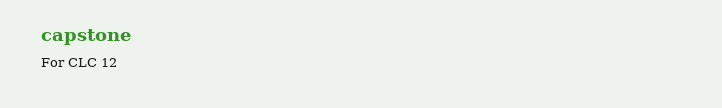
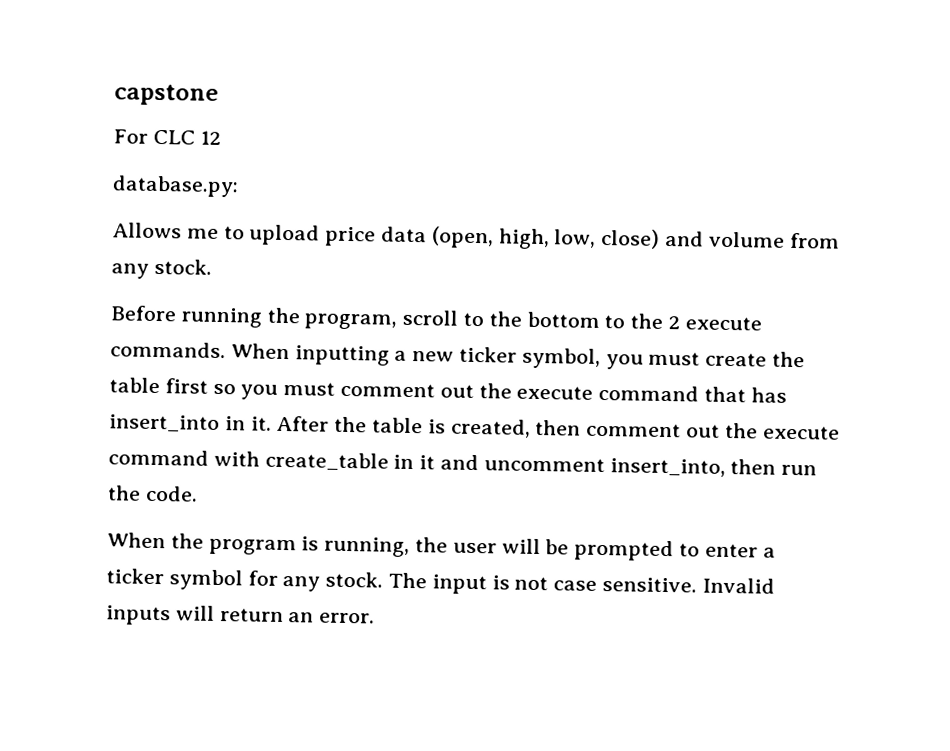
(117, 62) none -> [112,175,239,198] [112,222,840,250] [111,258,212,279] [110,305,762,331] [110,341,806,370] [109,377,787,403] [109,414,840,440] [108,449,818,477] [107,485,198,502] [107,532,776,562] [106,568,775,595] [106,605,376,626] // database.py: // Allows me to upload price data (open, high, low, close) and volume from any stock. // Before running the program, scroll to the bottom to the 2 execute commands. When inputting a new ticker symbol, you must create the table first so you must comment out the execute command that has insert_into in it. After the table is created, then comment out the execute command with create_table in it and uncomment insert_into, then run the code. // When the program is running, the user will be prompted to enter a ticker symbol for any stock. The input is not case sensitive. Invalid inputs will return an error.

